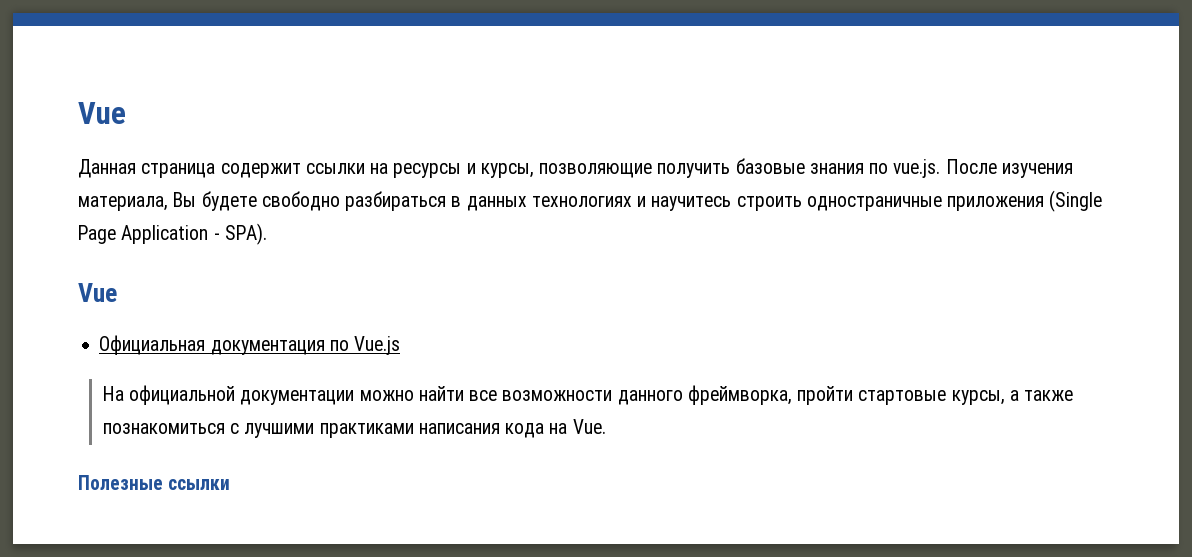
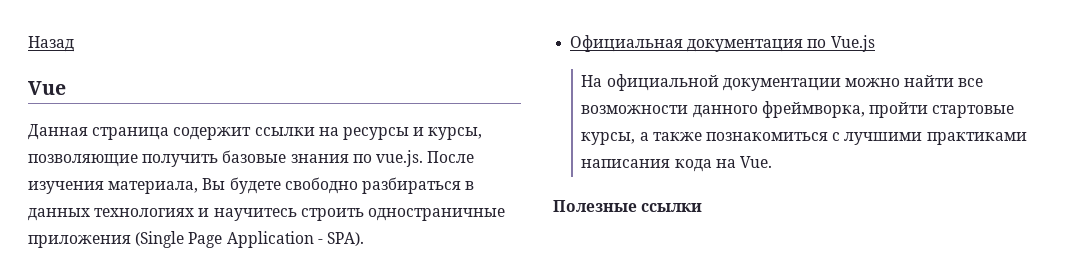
(78, 113) none -> [28,36,74,52] Назад //
[78,283,117,302] // Vue -> (364, 239) none

